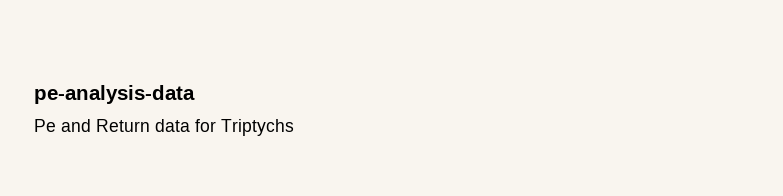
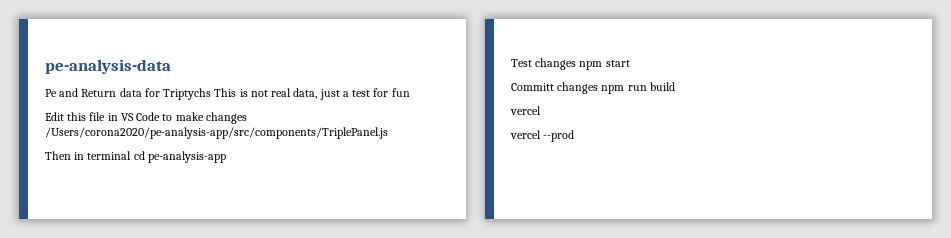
(294, 127) none -> [214,88,410,100] [45,112,247,124] [45,127,388,139] [45,151,226,163] [511,58,630,70] [511,82,675,94] [510,106,541,115] [510,130,575,142] This is not real data, just a test for fun // Edit this file in VS Code to make changes /Users/corona2020/pe-analysis-app/src/components/TriplePanel.js // Then in terminal cd pe-analysis-app // Test changes npm start // Committ changes npm run build // vercel // vercel --prod

